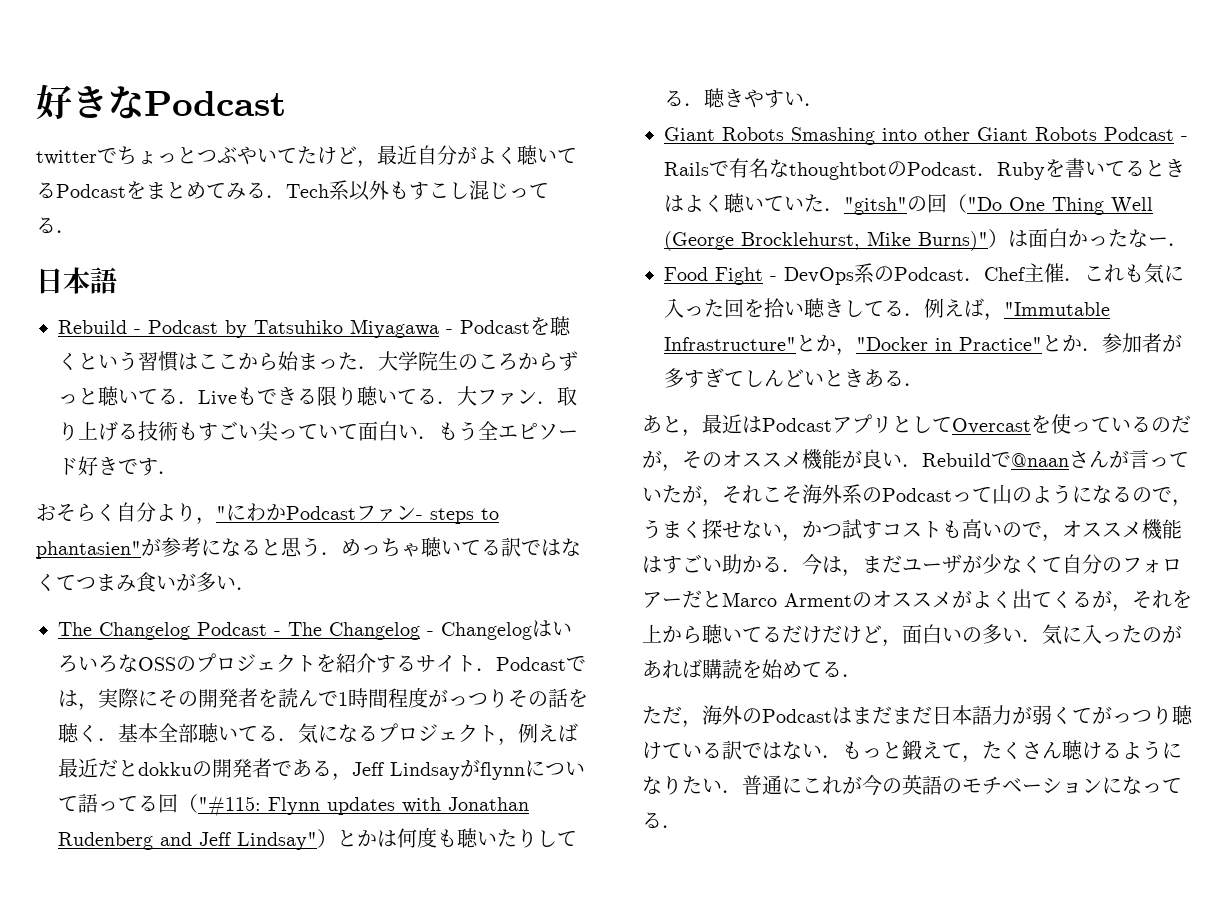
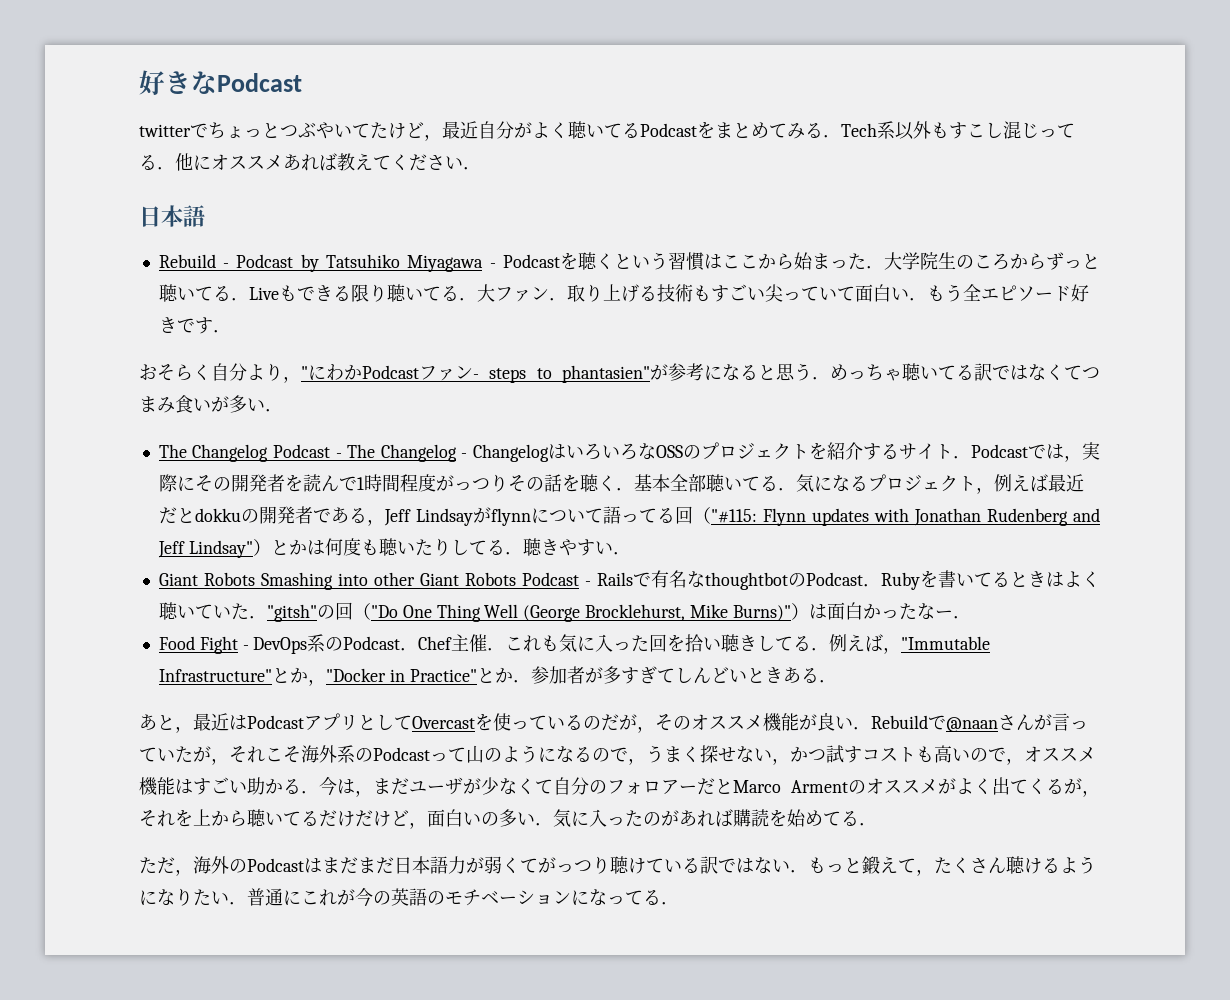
(76, 231) none -> [175,153,481,171] 他にオススメあれば教えてください．

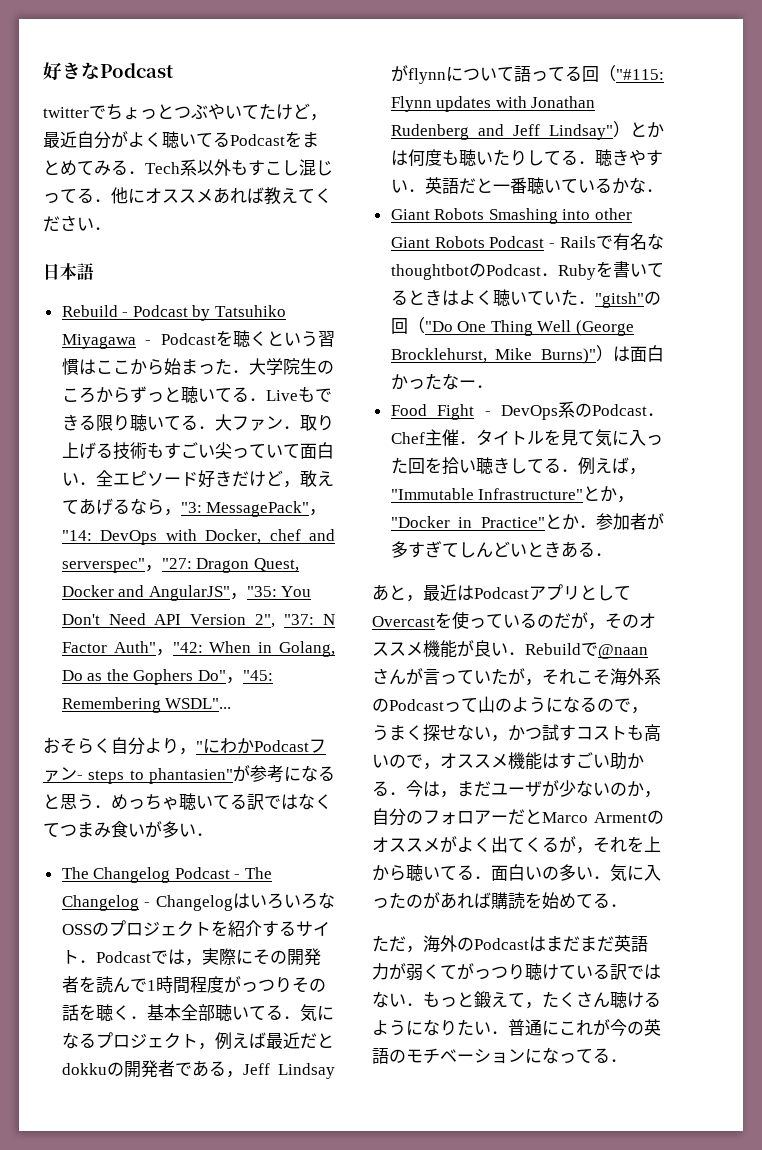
[926,284,963,302] もう -> (96, 483) none
[176,317,231,334] です． -> [231,470,334,488] [61,498,327,517] [61,529,335,545] [61,558,299,573] [61,585,312,601] [61,613,335,628] [61,641,335,657] [61,669,274,685] [61,697,232,713] だけど，敢えてあげるなら，"3: MessagePack"，"14: DevOps with Docker, chef and serverspec"，"27: Dragon Quest, Docker and AngularJS"，"35: You Don't Need API Version 2", "37: N Factor Auth"，"42: When in Golang, Do as the Gophers Do"，"45: Remembering WSDL"...
(631, 553) none -> [424,177,663,194] 英語だと一番聴いているかな．
[505,635,560,652] これも -> [475,429,595,446] タイトルを見て
[517,778,553,794] くて -> [593,781,661,798] いのか，
[319,810,427,829] だけだけど， -> [474,876,491,879] ．
[394,856,430,874] 日本 -> [614,935,631,952] 英

